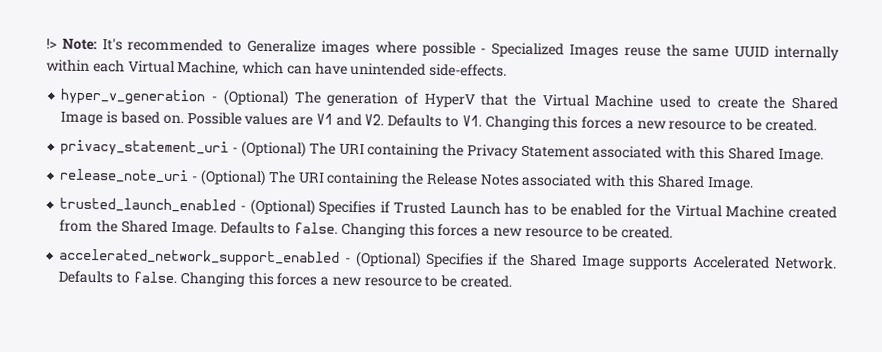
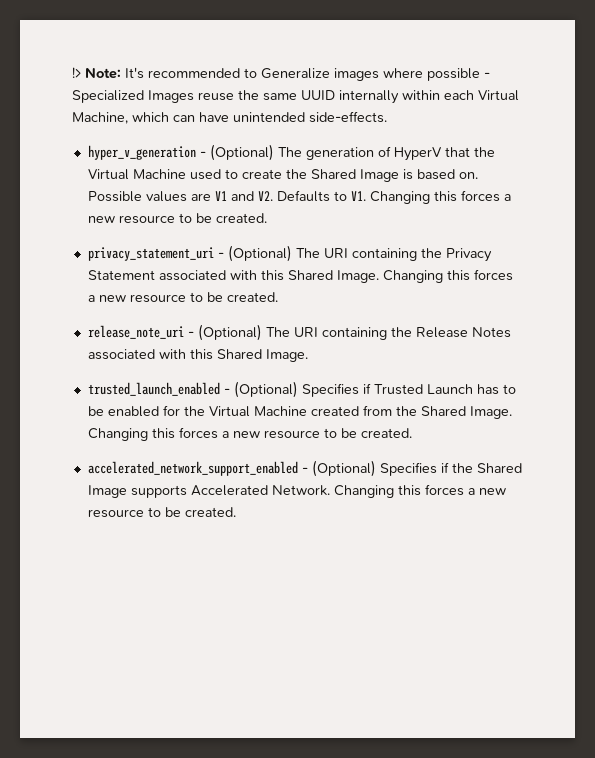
(824, 155) none -> [382,269,513,283] [87,292,278,303] Changing this forces a new resource to be created.
[219,221,339,235] Defaults to false. -> (512, 412) none
[58,270,177,284] Defaults to false. -> (330, 490) none

